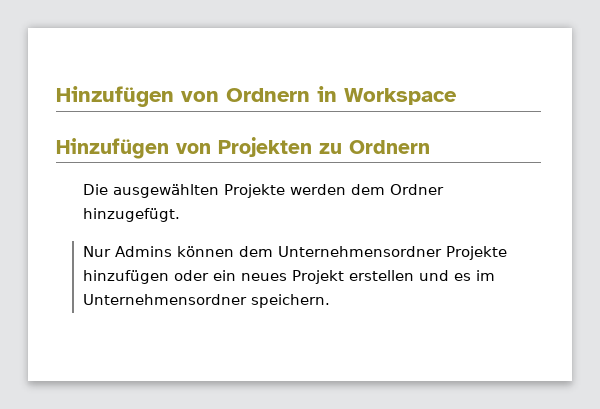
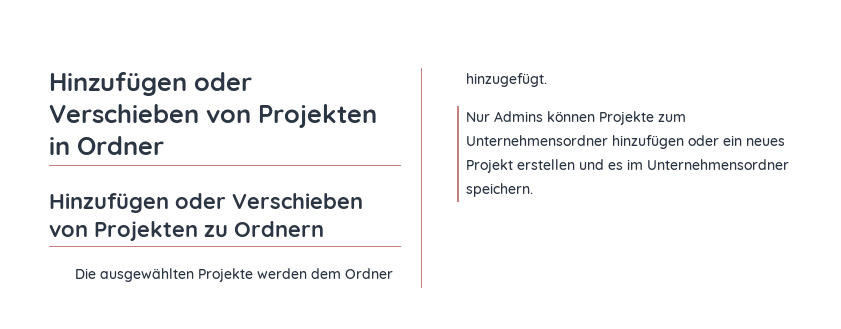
[56,86,457,107] [56,138,169,159] Hinzufügen von Ordnern in Workspace // Hinzufügen -> [49,72,252,96] [49,104,377,128] [49,136,164,155] [49,193,363,213] Hinzufügen oder Verschieben von Projekten in Ordner // Hinzufügen oder Verschieben
[238,246,507,260] dem Unternehmensordner Projekte -> [599,111,687,125] [466,135,609,146] Projekte zum Unternehmensordner

